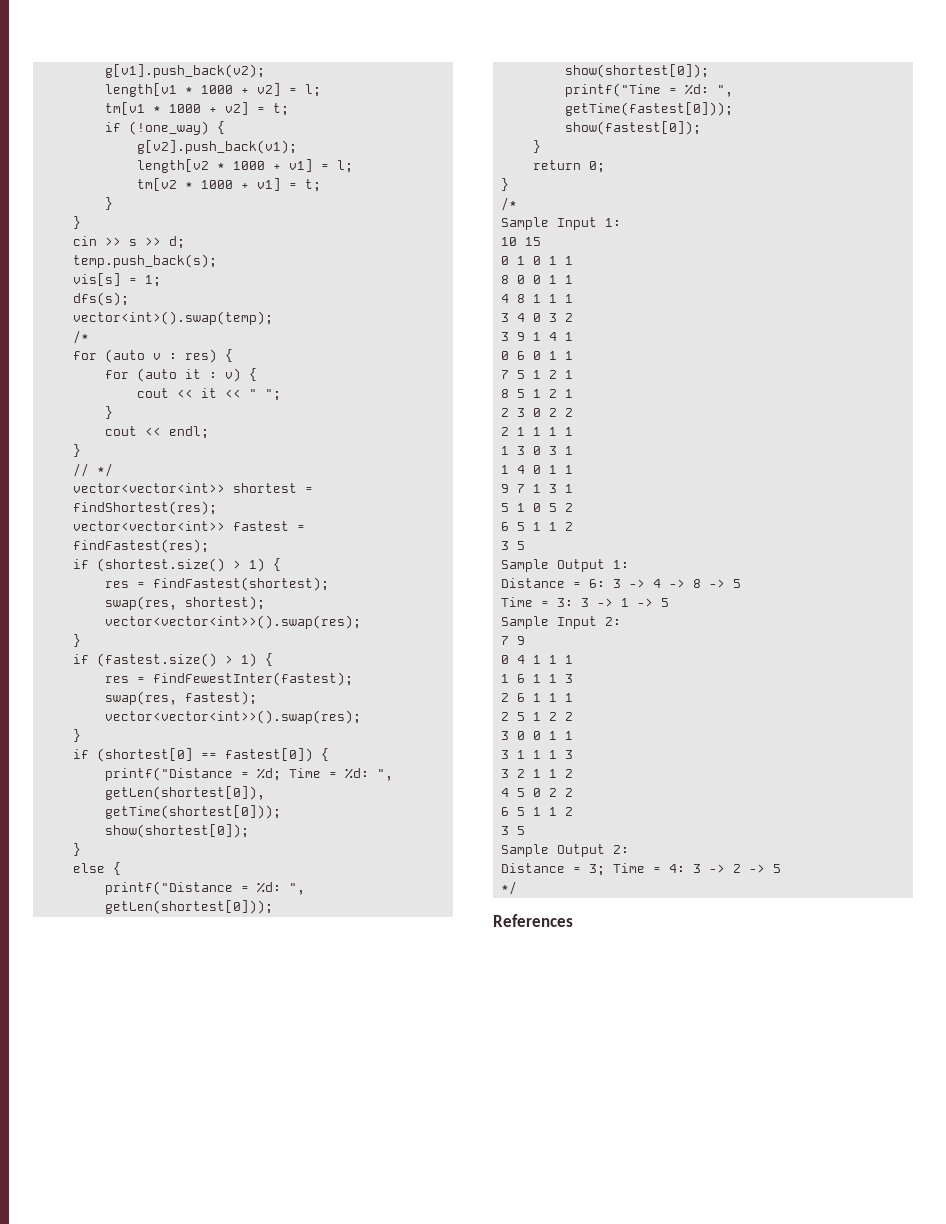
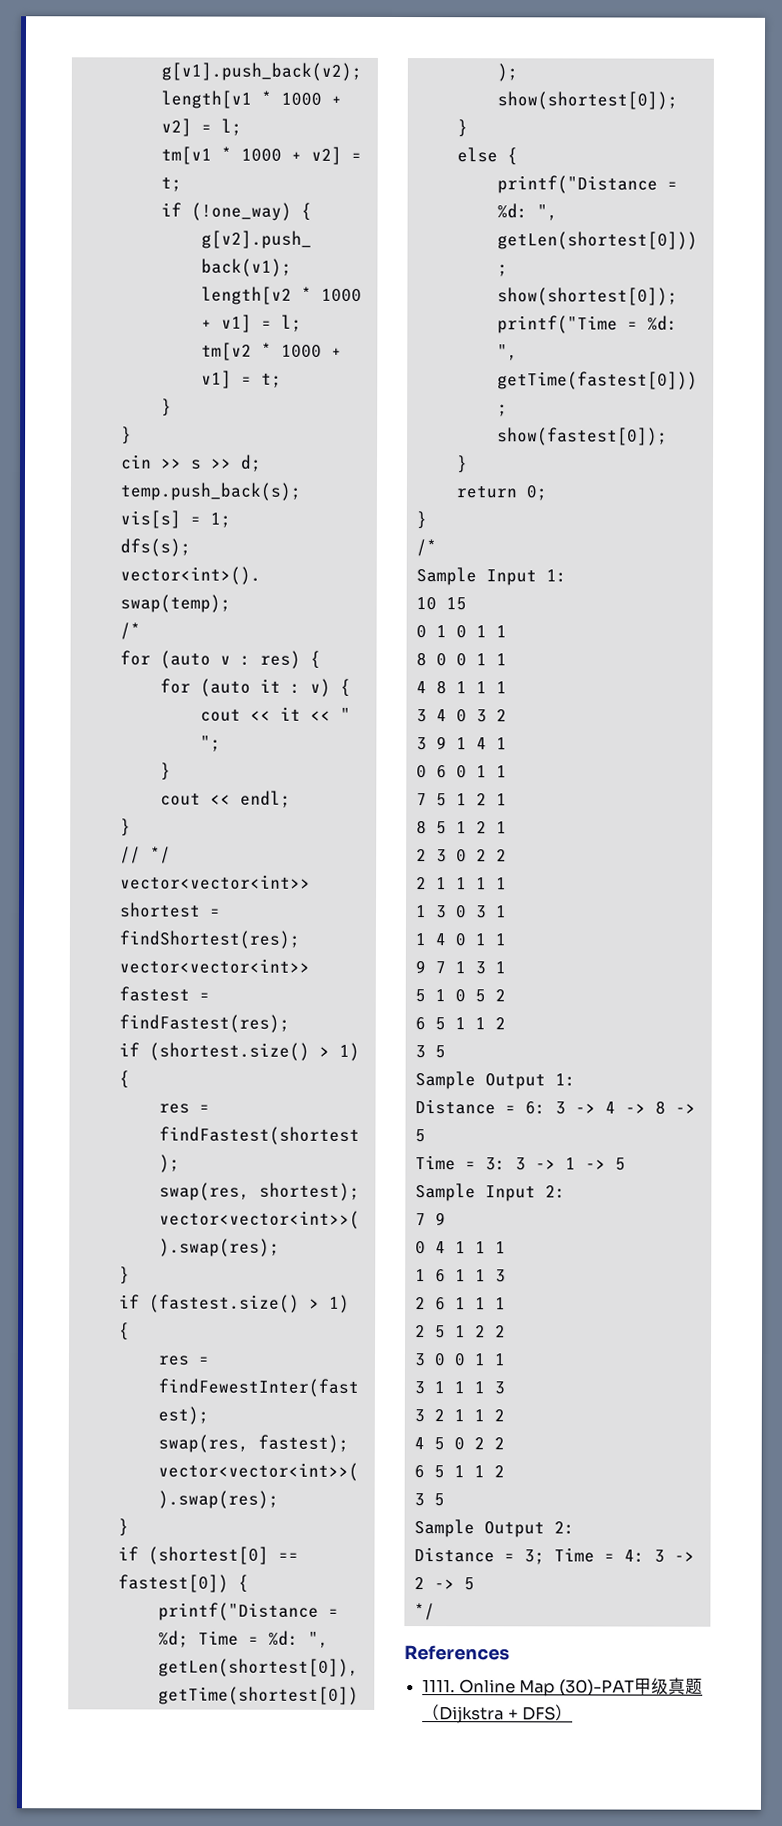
(573, 920) none -> [422,1677,703,1697] [422,1704,574,1724] // 1111. Online Map (30)-PAT甲级真题（Dijkstra + DFS）

